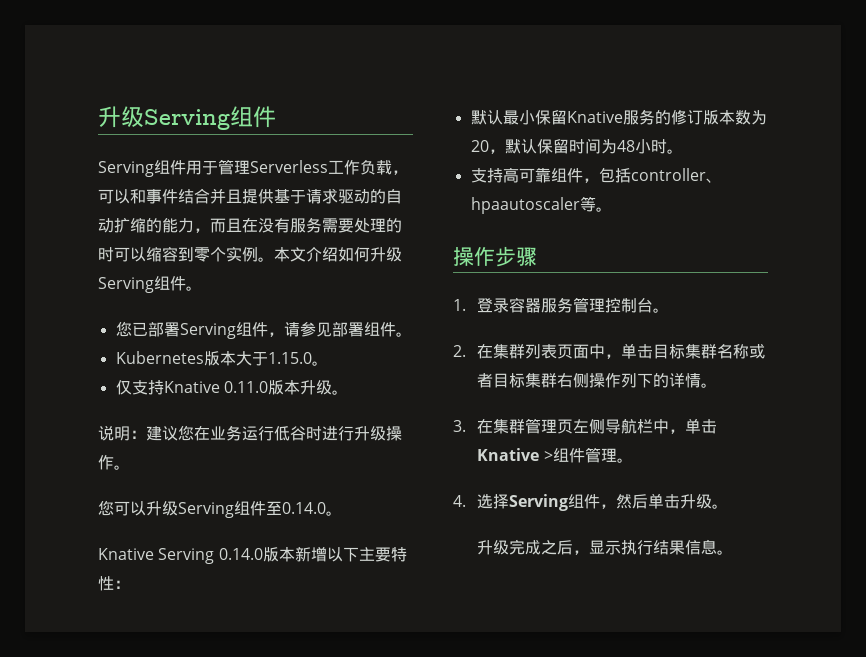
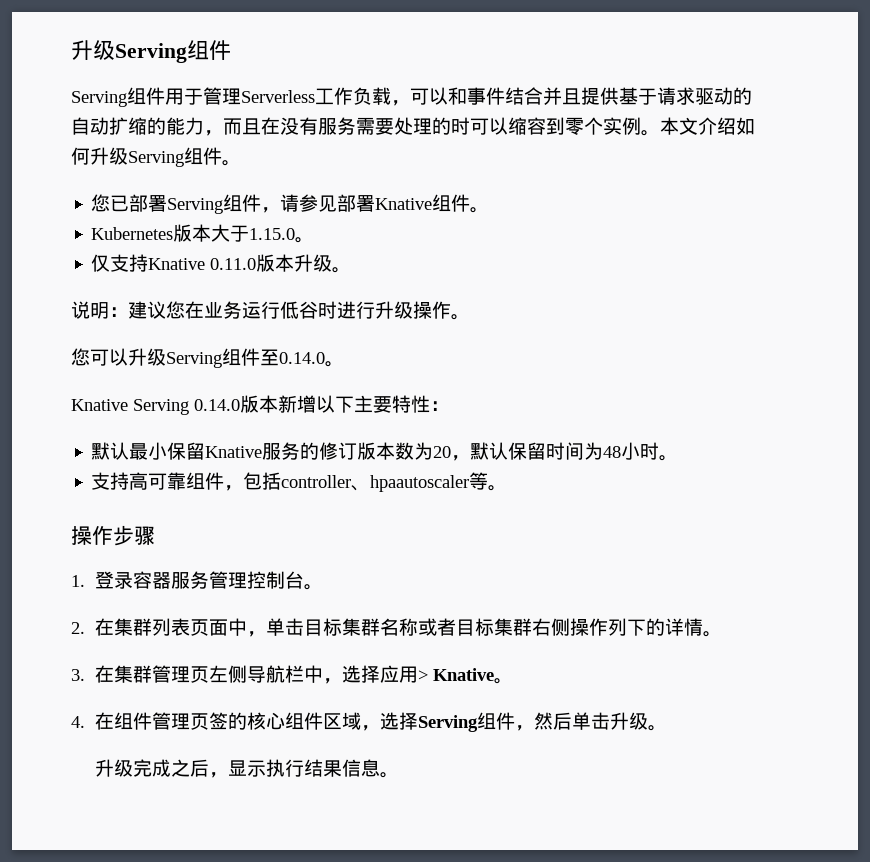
(364, 329) none -> [375,198,433,210] Knative
[685,418,718,434] [477,447,633,463] [453,495,466,507] 单击Knative >组件管理。 // 4. -> [341,665,513,684] [71,712,380,731] 选择应用> Knative。 // 4.在组件管理页签的核心组件区域，

